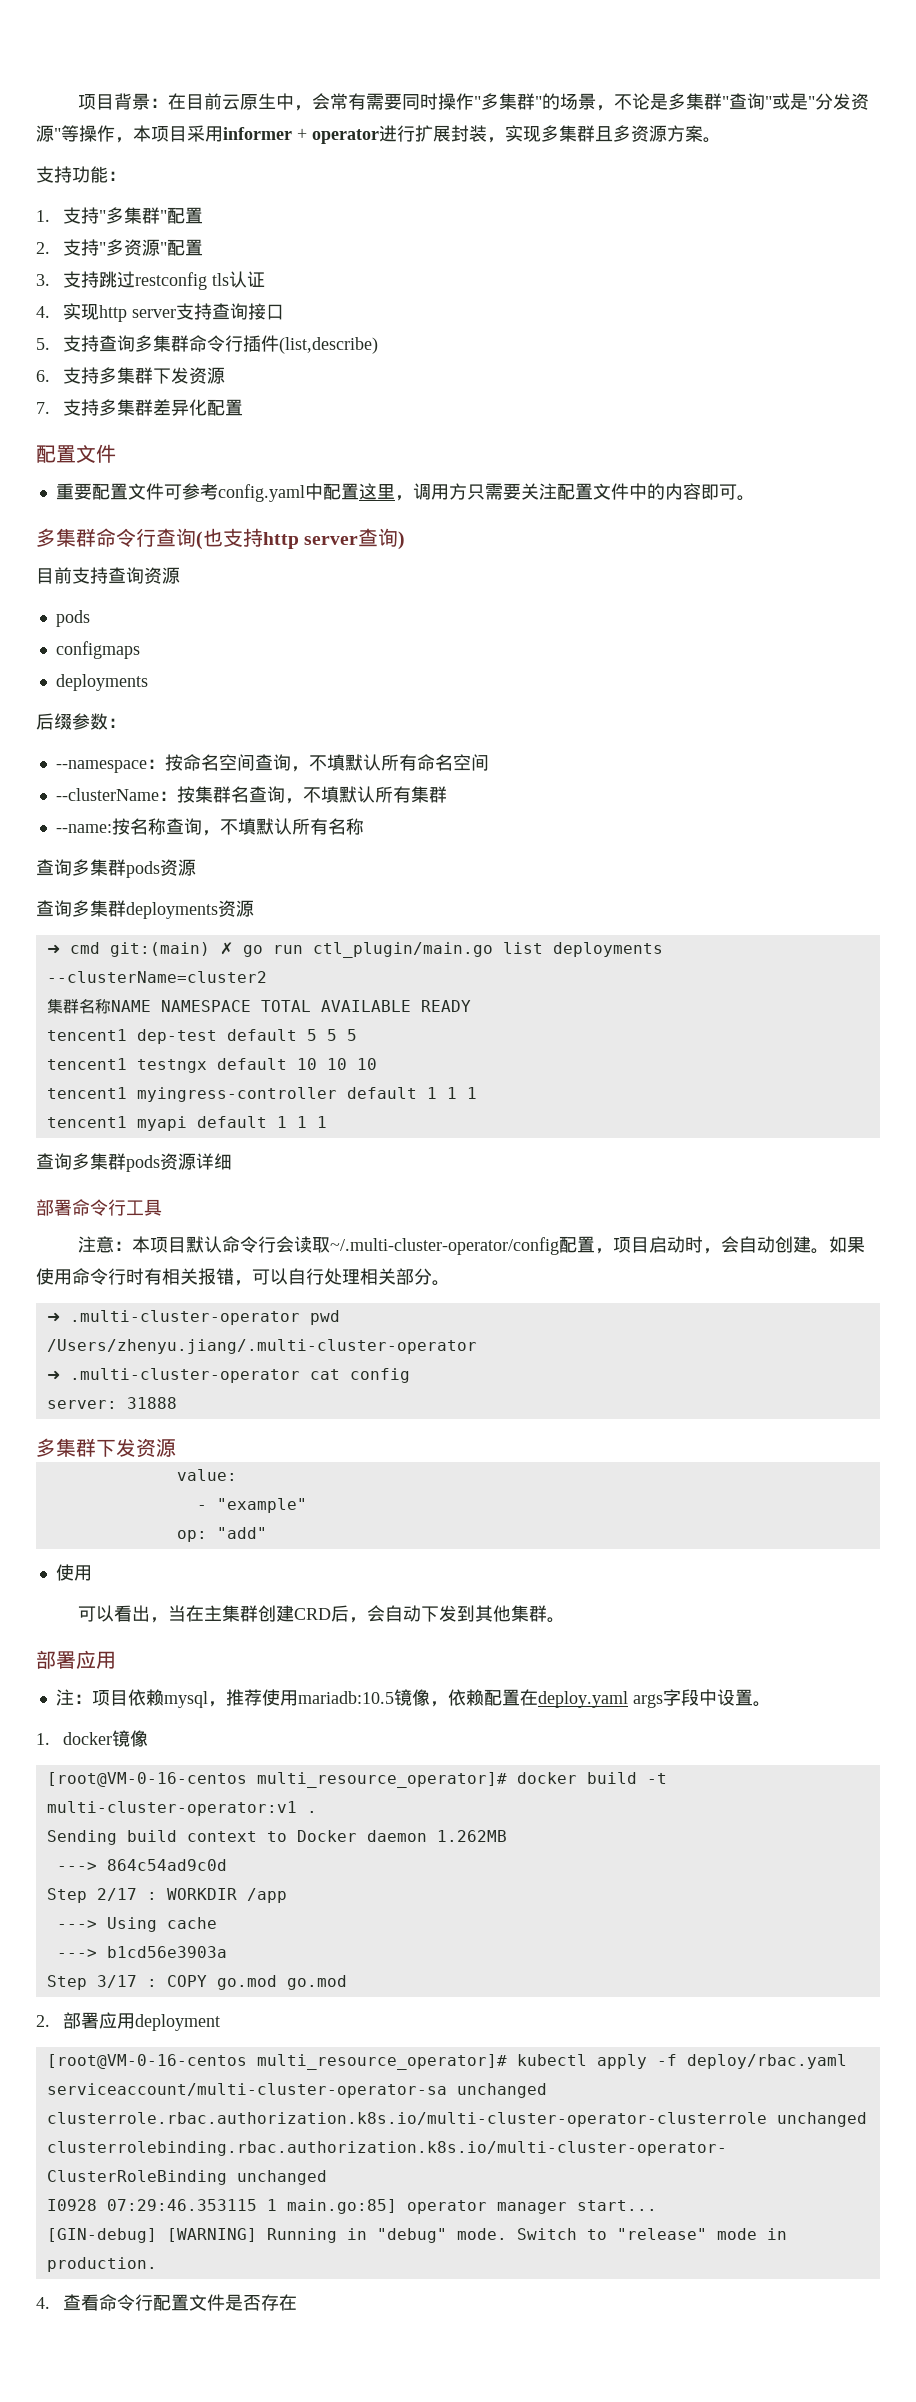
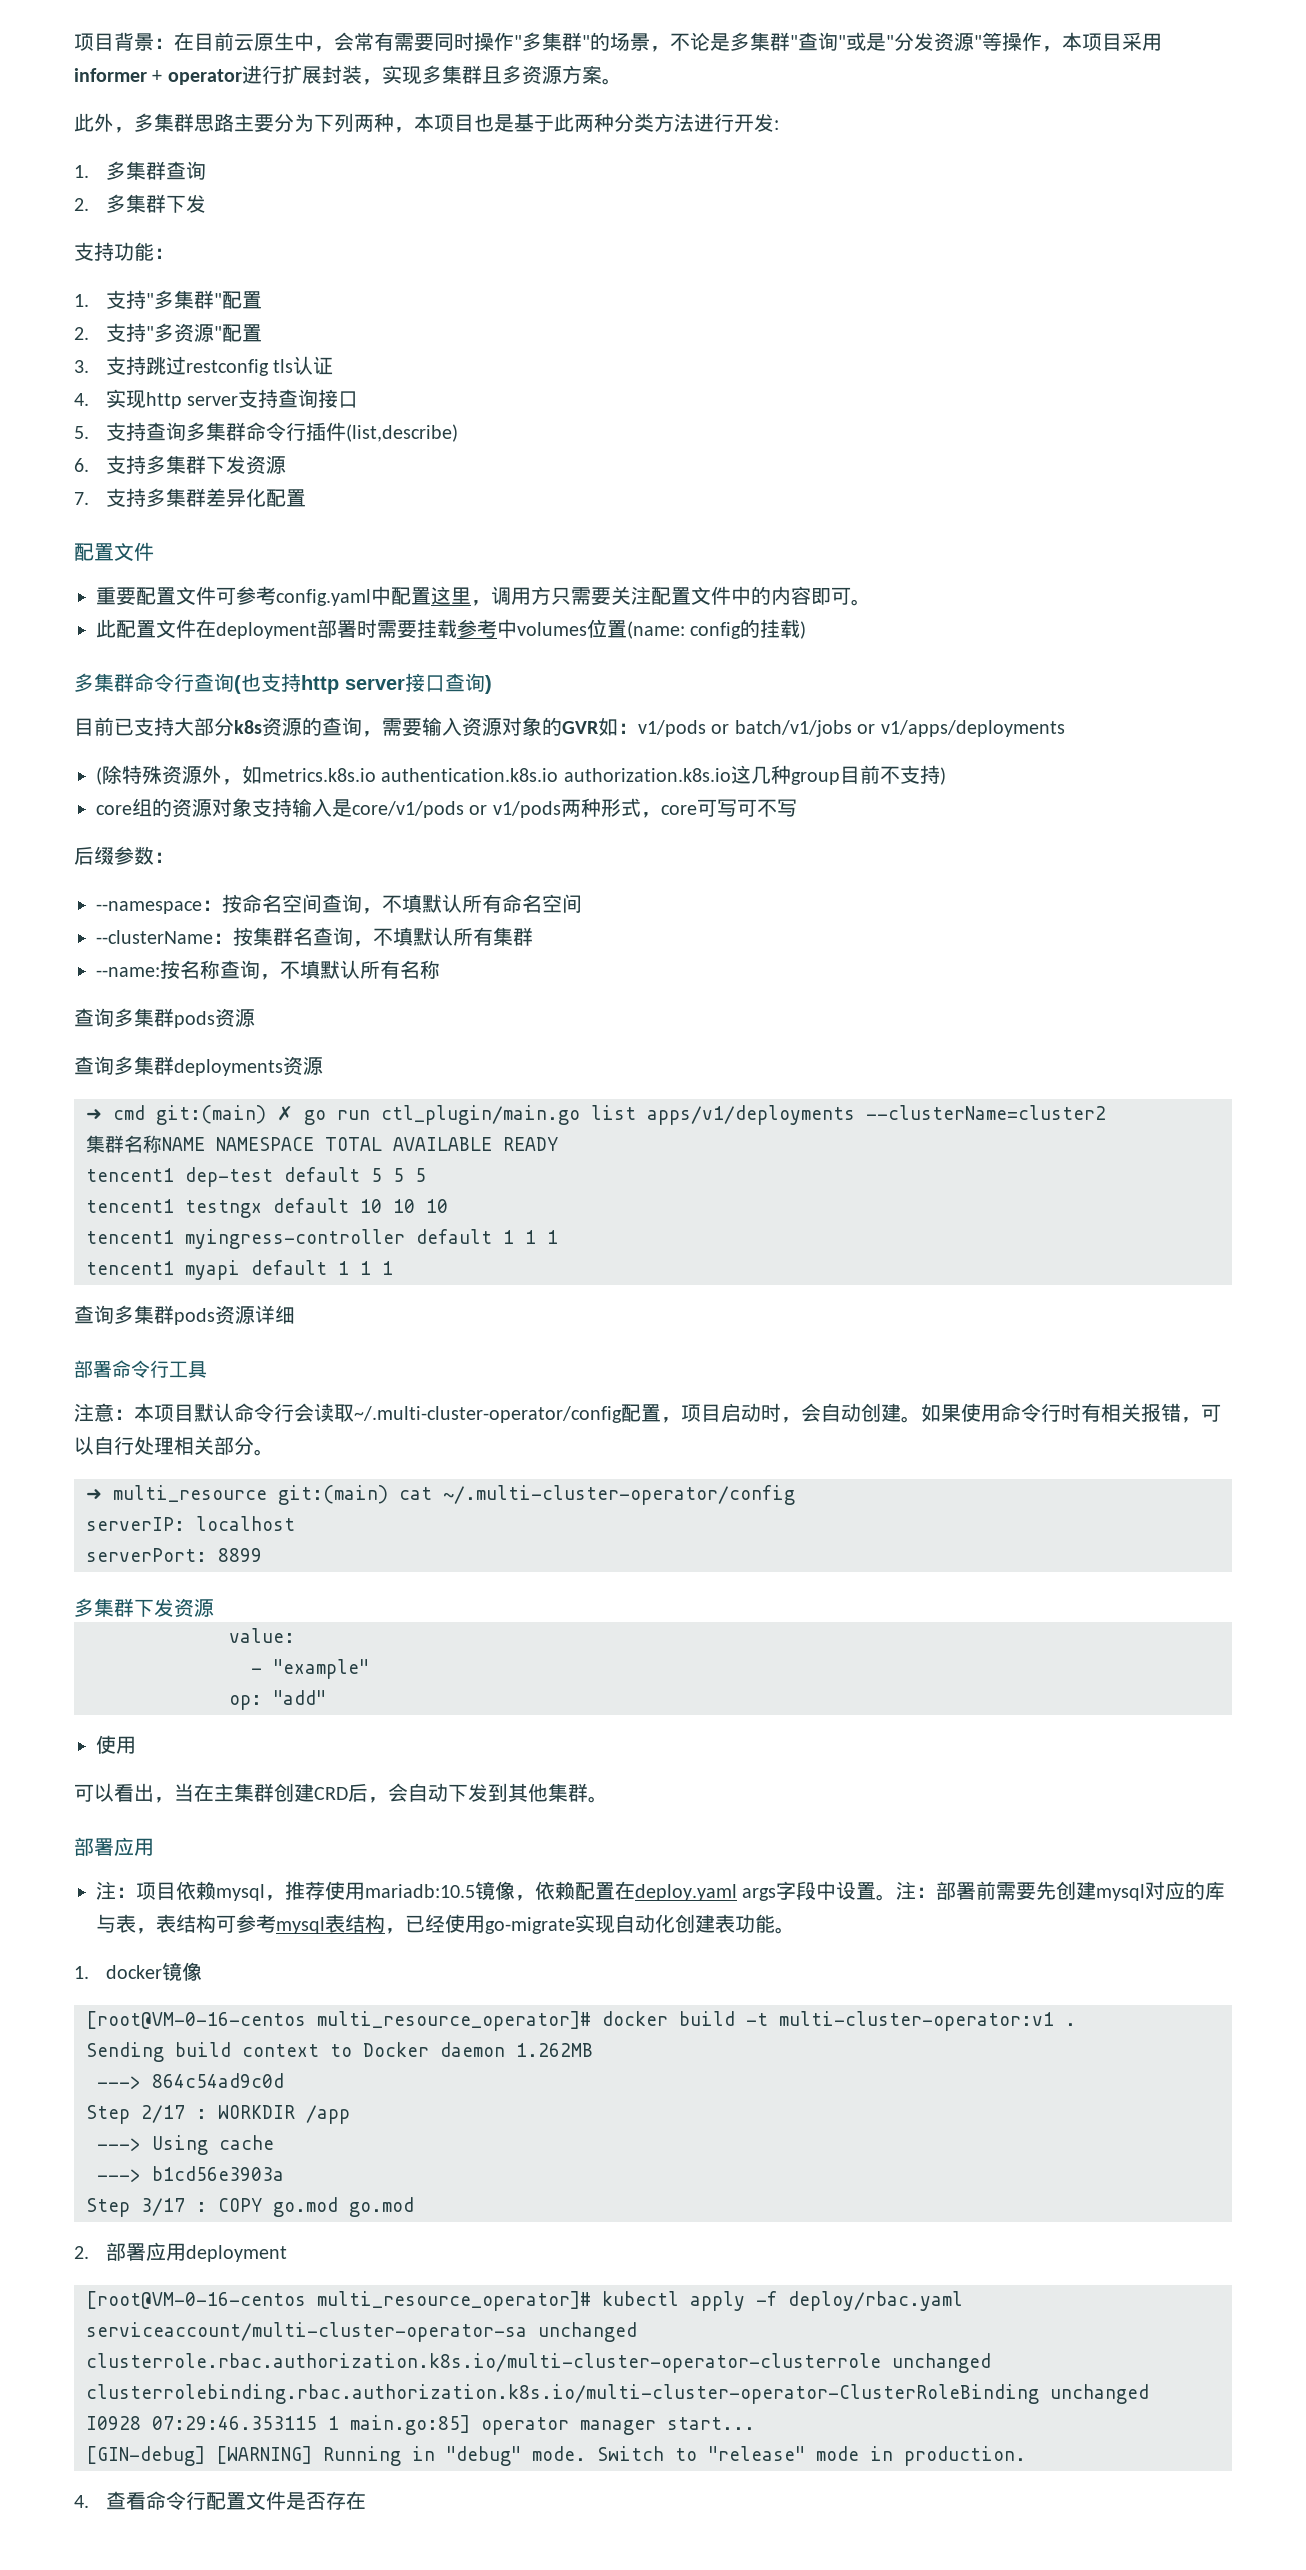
(721, 140) none -> [74,113,779,133] [74,161,206,180] [74,194,206,213] // 此外，多集群思路主要分为下列两种，本项目也是基于此两种分类方法进行开发: // 1.多集群查询 // 2.多集群下发
(755, 498) none -> [96,619,807,639] // 此配置文件在deployment部署时需要挂载参考中volumes位置(name: config的挂载)
(359, 540) none -> [405,673,445,692] 接口
[72,567,180,584] [55,610,90,627] [55,641,140,659] [55,674,148,691] 支持查询资源 // pods // configmaps // deployments -> [114,717,1065,737] [96,765,946,785] [96,798,797,818] 已支持大部分k8s资源的查询，需要输入资源对象的GVR如：v1/pods or batch/v1/jobs or v1/apps/deployments // (除特殊资源外，如metrics.k8s.io authentication.k8s.io authorization.k8s.io这几种group目前不支持) // core组的资源对象支持输入是core/v1/pods or v1/pods两种形式，core可写可不写
[552,942,663,957] deployments -> [647,1105,855,1125] apps/v1/deployments
[69,1310,340,1325] [46,1339,477,1354] [46,1368,410,1383] [46,1397,177,1409] .multi-cluster-operator pwd // /Users/zhenyu.jiang/.multi-cluster-operator // ➜ .multi-cluster-operator cat config // server: 31888 -> [113,1485,795,1505] [86,1516,295,1531] [86,1548,262,1562] multi_resource git:(main) cat ~/.multi-cluster-operator/config // serverIP: localhost // serverPort: 8899
(771, 1704) none -> [896,1881,1226,1901] [96,1914,795,1934] 注：部署前需要先创建mysql对应的库与表，表结构可参考mysql表结构，已经使用go-migrate实现自动化创建表功能。

